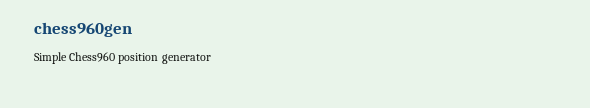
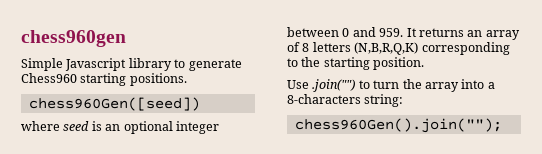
[69,52,211,64] Chess960 position generator -> [65,58,242,71] [21,73,187,86] [28,97,200,111] [21,121,219,134] [287,27,520,40] [287,42,510,55] [287,57,425,70] [287,79,495,92] [287,94,404,107] [294,118,502,133] Javascript library to generate Chess960 starting positions. // chess960Gen([seed]) // where seed is an optional integer between 0 and 959. It returns an array of 8 letters (N,B,R,Q,K) corresponding to the starting position. // Use .join("") to turn the array into a 8-characters string: // chess960Gen().join("");

